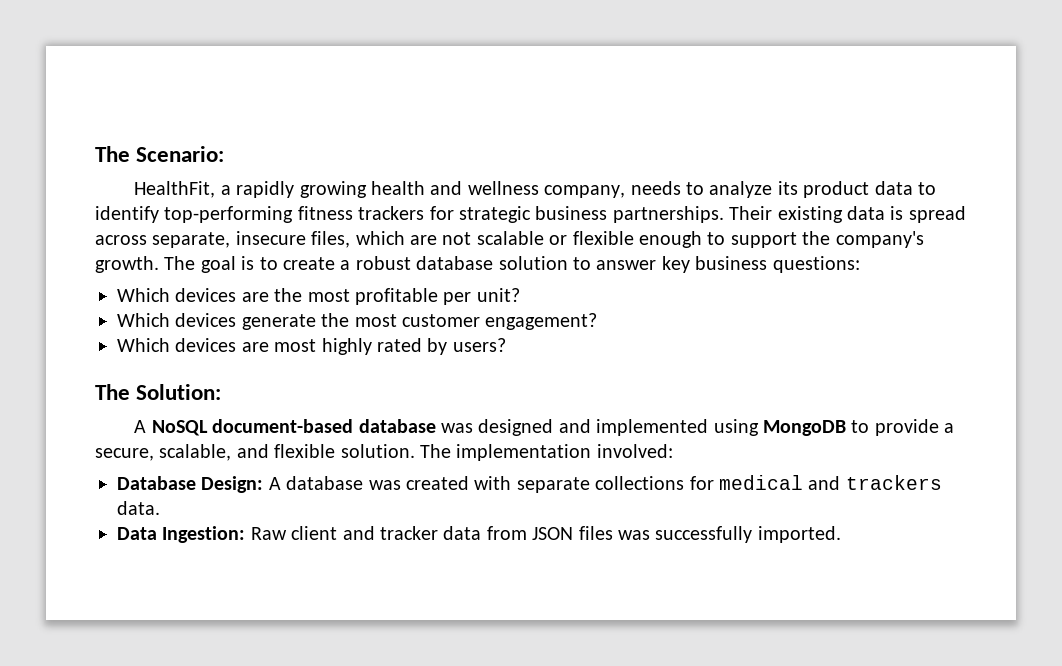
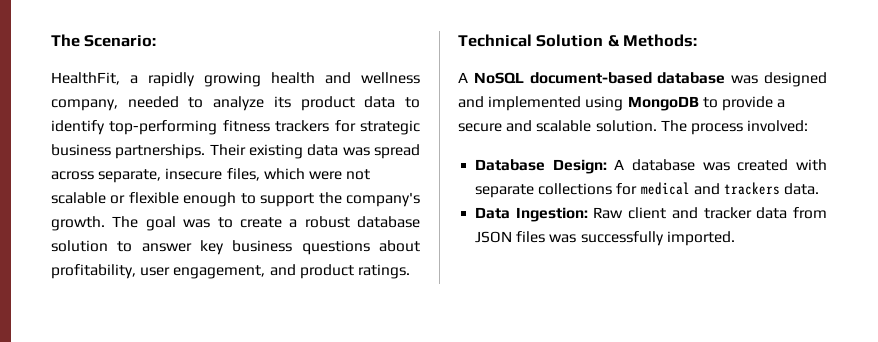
[630,181,681,195] needs -> [127,96,179,108] needed
[890,206,904,220] is -> [342,147,370,156] was
[410,235,437,245] are -> [308,171,342,180] were
[241,256,255,270] is -> [183,219,211,228] was
[772,256,860,273] [117,288,520,305] [117,313,598,330] [117,338,506,355] [95,384,222,400] questions: // Which devices are the most profitable per unit? // Which devices generate the most customer engagement? // Which devices are most highly rated by users? // The Solution: -> [301,240,420,255] [51,264,410,279] [458,34,698,47] questions about profitability, user engagement, and product ratings. // Technical Solution & Methods:
[95,444,336,461] secure, scalable, and flexible -> [458,120,592,132] secure and scalable
[456,444,592,461] implementation -> [690,123,743,135] process

